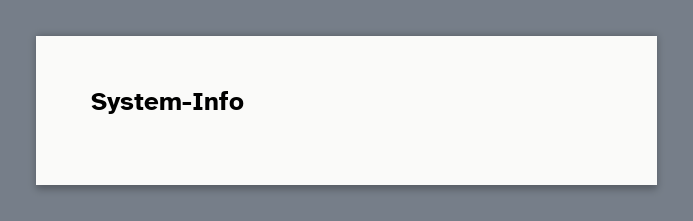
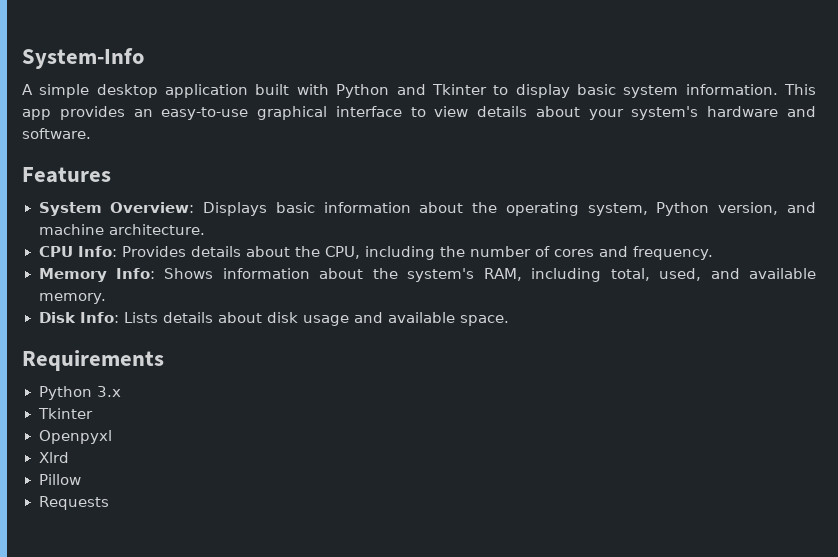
(244, 102) none -> [22,84,816,98] [22,106,816,120] [22,128,91,139] [22,167,111,183] [38,202,816,216] [38,224,205,235] [38,246,714,260] [38,268,816,282] [38,293,107,304] [38,312,509,326] [22,350,164,371] [38,386,121,400] [37,408,93,419] [38,430,112,444] [38,452,69,463] [38,474,81,485] [38,496,109,510] // A simple desktop application built with Python and Tkinter to display basic system information. This app provides an easy-to-use graphical interface to view details about your system's hardware and software. // Features // System Overview: Displays basic information about the operating system, Python version, and machine architecture. // CPU Info: Provides details about the CPU, including the number of cores and frequency. // Memory Info: Shows information about the system's RAM, including total, used, and available memory. // Disk Info: Lists details about disk usage and available space. // Requirements // Python 3.x // Tkinter // Openpyxl // Xlrd // Pillow // Requests

